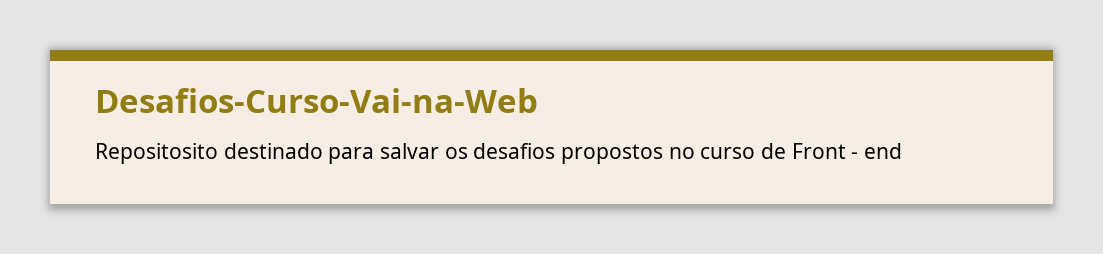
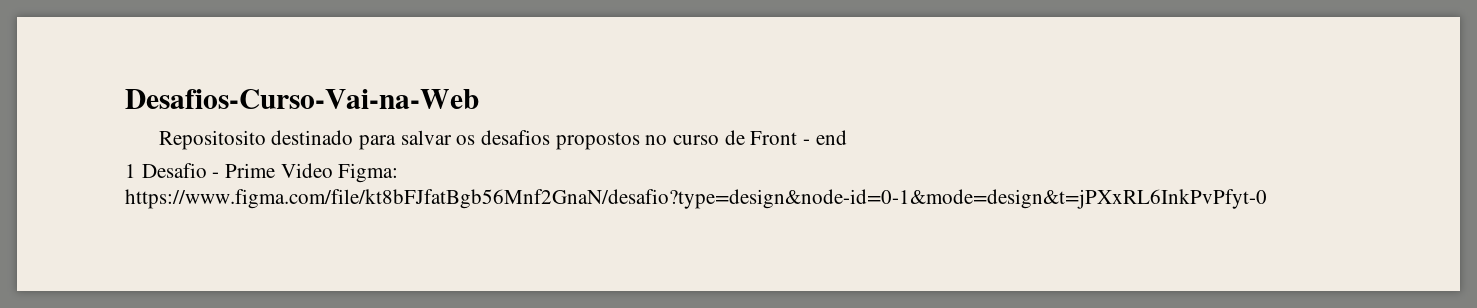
(903, 151) none -> [125,163,399,183] [125,189,1267,209] // 1 Desafio - Prime Video Figma: https://www.figma.com/file/kt8bFJfatBgb56Mnf2GnaN/desafio?type=design&node-id=0-1&mode=design&t=jPXxRL6InkPvPfyt-0

